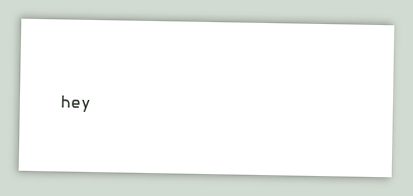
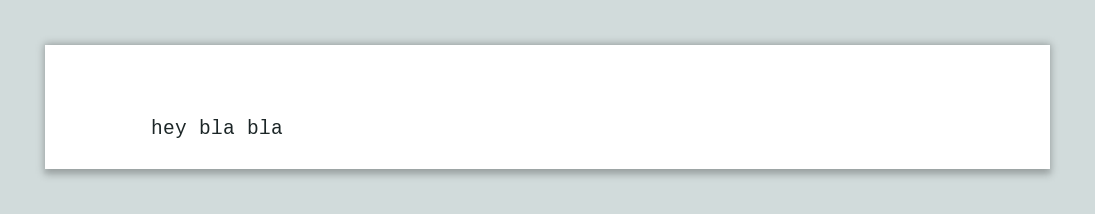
(92, 104) none -> [199,119,283,134] bla bla

